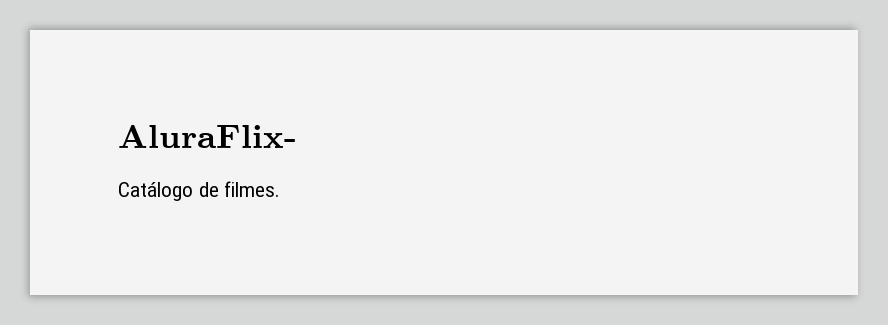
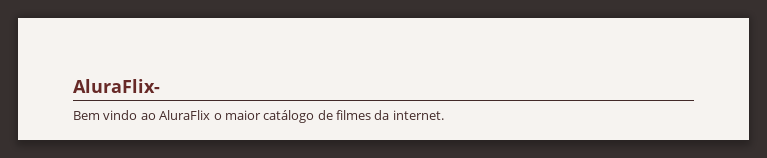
[118,181,281,201] Catálogo de filmes. -> [73,110,444,123] Bem vindo ao AluraFlix o maior catálogo de filmes da internet.

